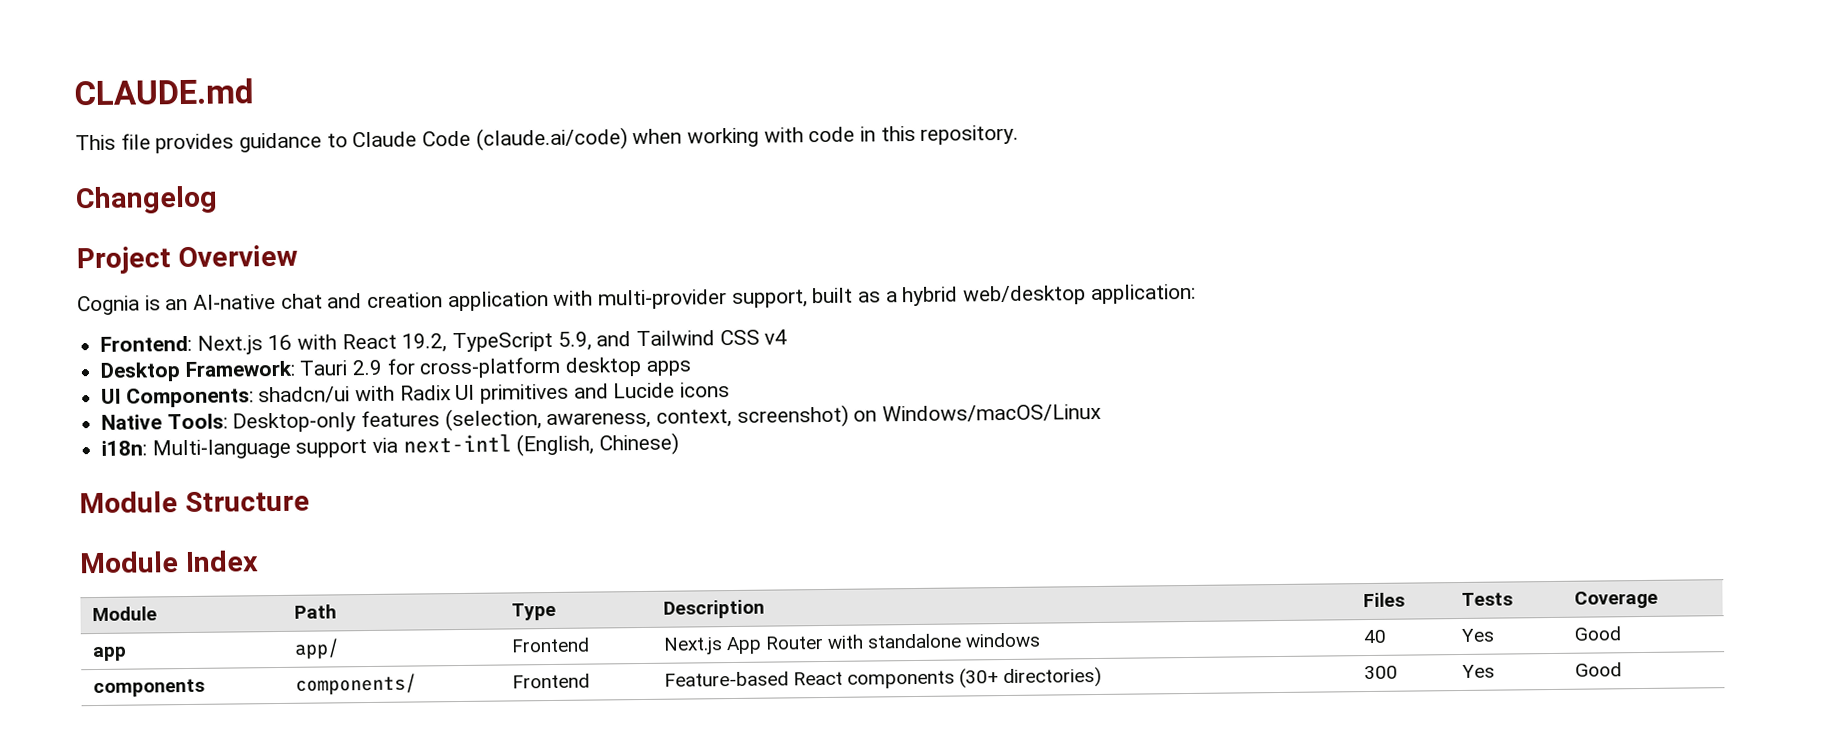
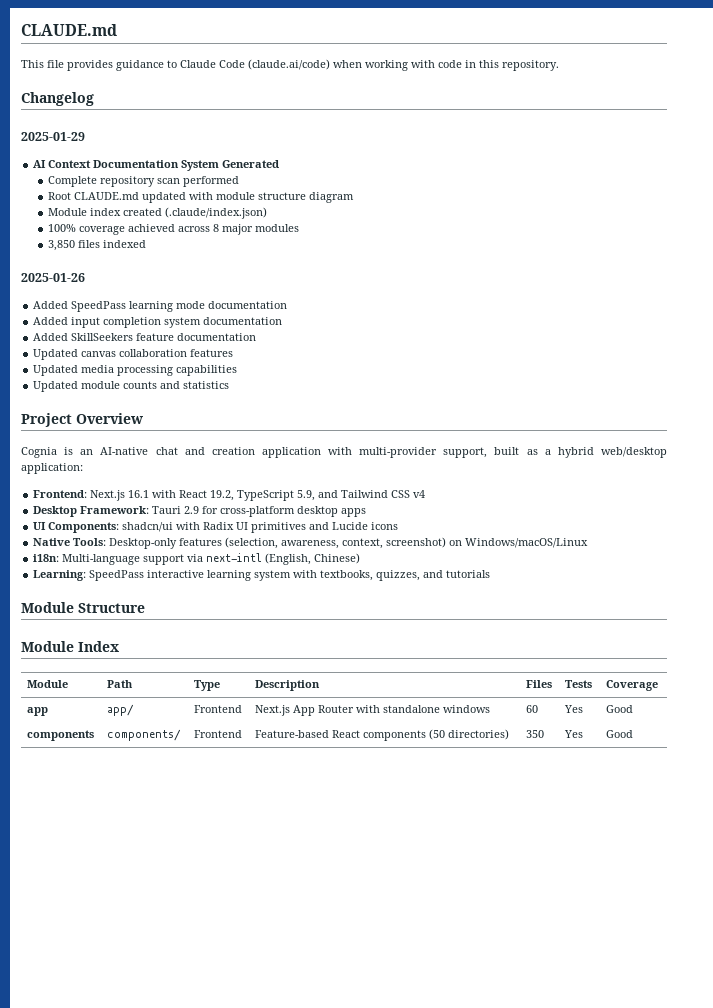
(218, 200) none -> [21,132,85,141] [33,160,280,171] [47,176,239,187] [47,192,354,203] [47,207,267,219] [47,224,299,235] [47,240,146,251] [21,273,85,282] [33,301,288,312] [33,317,283,328] [33,333,257,341] [33,349,234,360] [33,365,238,376] [33,381,230,392] // 2025-01-29 // AI Context Documentation System Generated // Complete repository scan performed // Root CLAUDE.md updated with module structure diagram // Module index created (.claude/index.json) // 100% coverage achieved across 8 major modules // 3,850 files indexed // 2025-01-26 // Added SpeedPass learning mode documentation // Added input completion system documentation // Added SkillSeekers feature documentation // Updated canvas collaboration features // Updated media processing capabilities // Updated module counts and statistics
[267,334,293,351] 16 -> [128,490,150,498] 16.1
(680, 444) none -> [33,570,491,581] // Learning: SpeedPass interactive learning system with textbooks, quizzes, and tutorials
[1362,629,1386,644] 40 -> [526,705,539,713] 60
[959,668,1000,689] (30+ -> [429,729,446,740] (50
[1363,665,1398,680] 300 -> [526,730,545,738] 350

